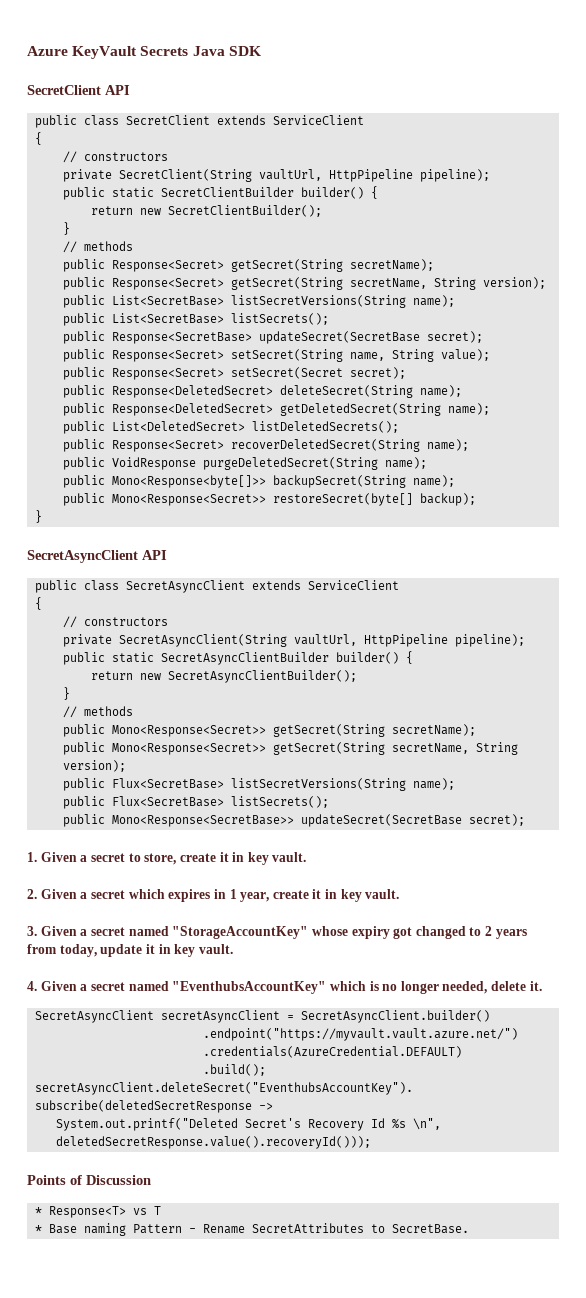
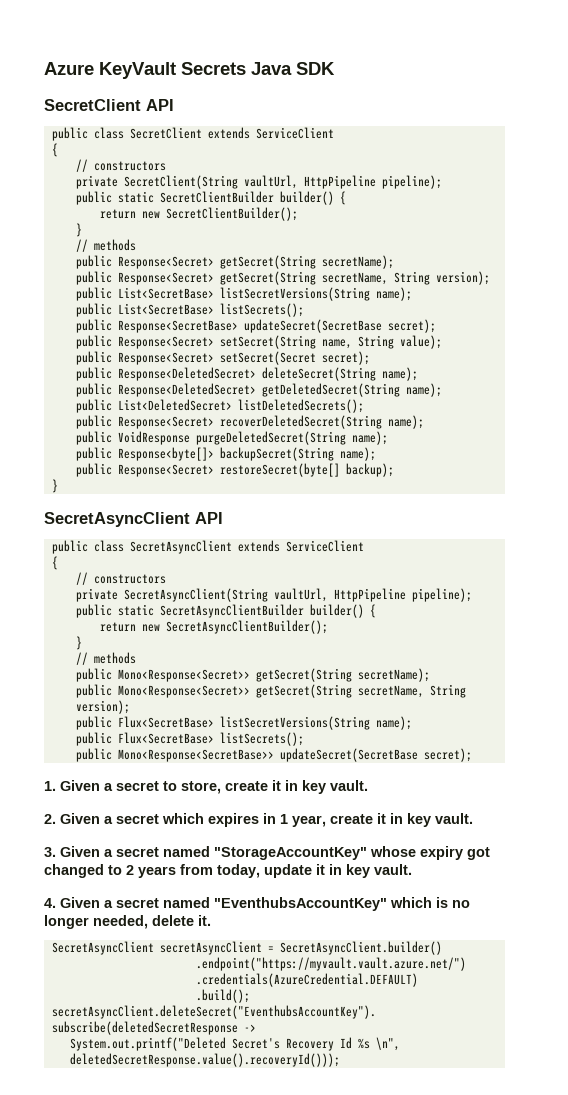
[111,475,266,488] Mono<Response<byte[]>> -> [117,447,214,461] Response<byte[]>
[111,494,266,506] Mono<Response<Secret>> -> [117,464,214,477] Response<Secret>
[27,1175,151,1185] [34,1206,161,1218] [34,1223,469,1236] // Points of Discussion // * Response<T> vs T // * Base naming Pattern - Rename SecretAttributes to SecretBase. -> (340, 1060) none

